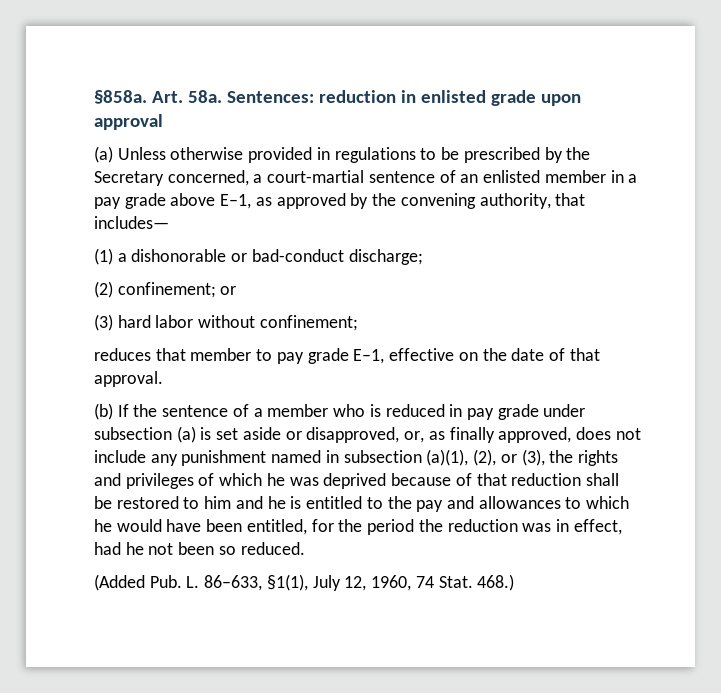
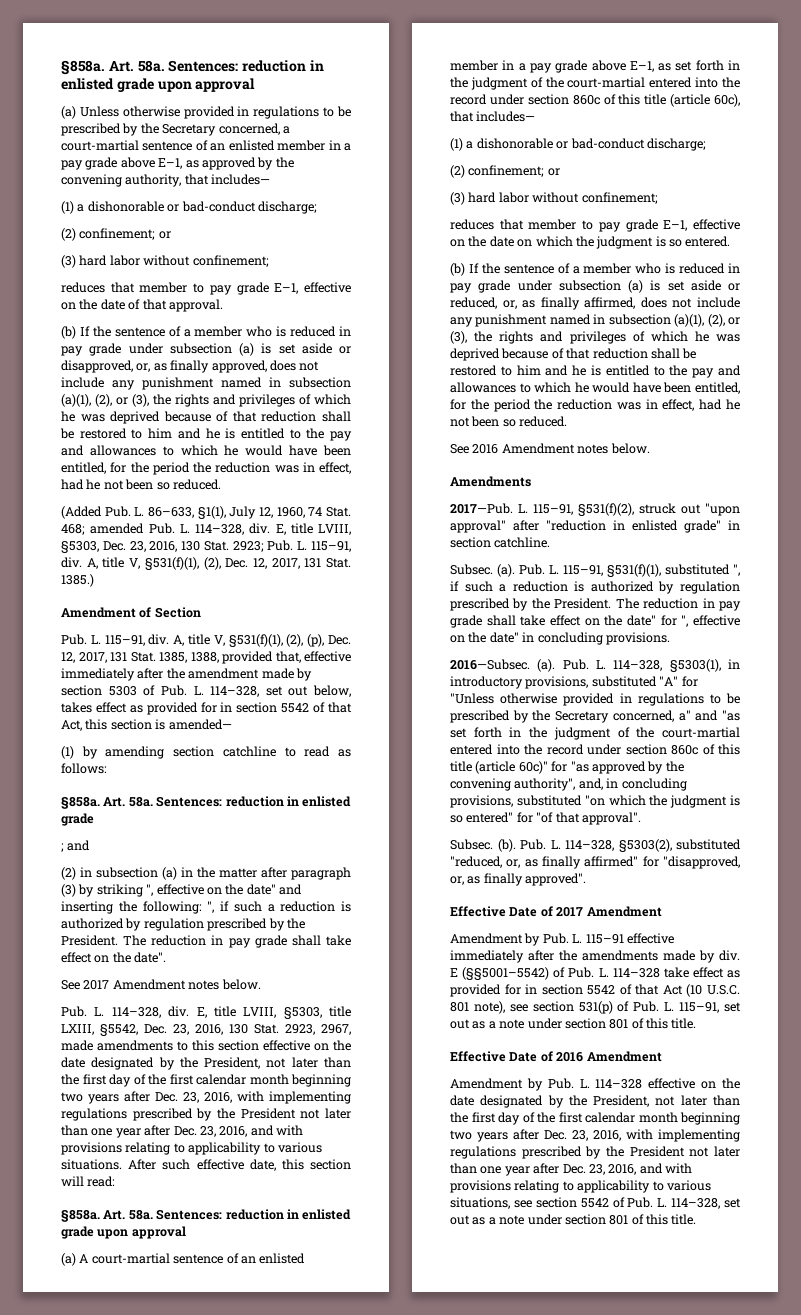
[477,574,515,591] 468.) -> [61,523,351,535] [61,540,351,554] [61,557,351,571] [61,574,94,587] [61,607,201,618] [61,634,352,648] [61,651,351,664] [61,668,312,681] [61,685,351,697] [61,702,352,715] [61,719,232,731] [61,746,352,759] [61,763,107,774] [61,796,352,809] [61,813,94,826] [61,840,91,852] [61,867,351,880] [61,884,302,897] [61,901,351,914] [61,918,305,931] [61,935,351,948] [61,952,167,963] [61,979,261,990] [61,1006,351,1020] [61,1024,351,1037] [61,1040,351,1051] [61,1057,351,1070] [61,1074,351,1087] [61,1091,351,1104] [61,1108,351,1121] [61,1125,303,1138] [61,1142,322,1155] [61,1159,351,1171] [61,1176,116,1187] [61,1209,352,1222] [61,1226,186,1239] [61,1253,306,1266] [450,60,740,73] [450,77,740,90] [450,94,740,107] [450,111,536,122] [450,138,706,151] [450,165,560,178] [450,192,658,205] [450,219,740,232] [450,236,731,249] [450,263,740,276] [450,280,740,293] [450,297,740,310] [450,314,740,327] [450,331,740,344] [450,348,697,361] [450,365,741,378] [450,382,740,394] [450,399,740,412] [450,416,568,427] [450,443,650,454] [450,476,531,487] [450,503,740,517] [450,520,740,533] [450,537,551,548] [450,564,740,578] [450,581,740,594] [450,598,741,611] [450,615,740,628] [450,632,670,645] [450,659,740,673] [450,676,698,689] [450,693,740,706] [450,710,740,723] [450,727,740,740] [450,744,740,755] [450,761,684,774] [450,778,687,791] [450,795,740,808] [450,812,641,825] [450,839,741,853] [450,856,740,869] [450,873,587,886] [450,906,662,917] [450,933,674,946] [450,950,740,963] [450,967,740,981] [450,984,740,997] [450,1001,741,1014] [450,1018,697,1029] [450,1051,662,1062] [450,1078,740,1091] [450,1095,740,1108] [450,1112,740,1125] [450,1129,740,1142] [450,1146,740,1159] [450,1163,692,1176] [450,1180,711,1193] [450,1197,741,1209] [450,1214,697,1225] 468; amended Pub. L. 114–328, div. E, title LVIII, §5303, Dec. 23, 2016, 130 Stat. 2923; Pub. L. 115–91, div. A, title V, §531(f)(1), (2), Dec. 12, 2017, 131 Stat. 1385.) // Amendment of Section // Pub. L. 115–91, div. A, title V, §531(f)(1), (2), (p), Dec. 12, 2017, 131 Stat. 1385, 1388, provided that, effective immediately after the amendment made by section 5303 of Pub. L. 114–328, set out below, takes effect as provided for in section 5542 of that Act, this section is amended— // (1) by amending section catchline to read as follows: // §858a. Art. 58a. Sentences: reduction in enlisted grade // ; and // (2) in subsection (a) in the matter after paragraph (3) by striking ", effective on the date" and inserting the following: ", if such a reduction is authorized by regulation prescribed by the President. The reduction in pay grade shall take effect on the date". // See 2017 Amendment notes below. // Pub. L. 114–328, div. E, title LVIII, §5303, title LXIII, §5542, Dec. 23, 2016, 130 Stat. 2923, 2967, made amendments to this section effective on the date designated by the President, not later than the first day of the first calendar month beginning two years after Dec. 23, 2016, with implementing regulations prescribed by the President not later than one year after Dec. 23, 2016, and with provisions relating to applicability to various situations. After such effective date, this section will read: // §858a. Art. 58a. Sentences: reduction in enlisted grade upon approval // (a) A court-martial sentence of an enlisted member in a pay grade above E–1, as set forth in the judgment of the court-martial entered into the record under section 860c of this title (article 60c), that includes— // (1) a dishonorable or bad-conduct discharge; // (2) confinement; or // (3) hard labor without confinement; // reduces that member to pay grade E–1, effective on the date on which the judgment is so entered. // (b) If the sentence of a member who is reduced in pay grade under subsection (a) is set aside or reduced, or, as finally affirmed, does not include any punishment named in subsection (a)(1), (2), or (3), the rights and privileges of which he was deprived because of that reduction shall be restored to him and he is entitled to the pay and allowances to which he would have been entitled, for the period the reduction was in effect, had he not been so reduced. // See 2016 Amendment notes below. // Amendments // 2017—Pub. L. 115–91, §531(f)(2), struck out "upon approval" after "reduction in enlisted grade" in section catchline. // Subsec. (a). Pub. L. 115–91, §531(f)(1), substituted ", if such a reduction is authorized by regulation prescribed by the President. The reduction in pay grade shall take effect on the date" for ", effective on the date" in concluding provisions. // 2016—Subsec. (a). Pub. L. 114–328, §5303(1), in introductory provisions, substituted "A" for "Unless otherwise provided in regulations to be prescribed by the Secretary concerned, a" and "as set forth in the judgment of the court-martial entered into the record under section 860c of this title (article 60c)" for "as approved by the convening authority", and, in concluding provisions, substituted "on which the judgment is so entered" for "of that approval". // Subsec. (b). Pub. L. 114–328, §5303(2), substituted "reduced, or, as finally affirmed" for "disapproved, or, as finally approved". // Effective Date of 2017 Amendment // Amendment by Pub. L. 115–91 effective immediately after the amendments made by div. E (§§5001–5542) of Pub. L. 114–328 take effect as provided for in section 5542 of that Act (10 U.S.C. 801 note), see section 531(p) of Pub. L. 115–91, set out as a note under section 801 of this title. // Effective Date of 2016 Amendment // Amendment by Pub. L. 114–328 effective on the date designated by the President, not later than the first day of the first calendar month beginning two years after Dec. 23, 2016, with implementing regulations prescribed by the President not later than one year after Dec. 23, 2016, and with provisions relating to applicability to various situations, see section 5542 of Pub. L. 114–328, set out as a note under section 801 of this title.

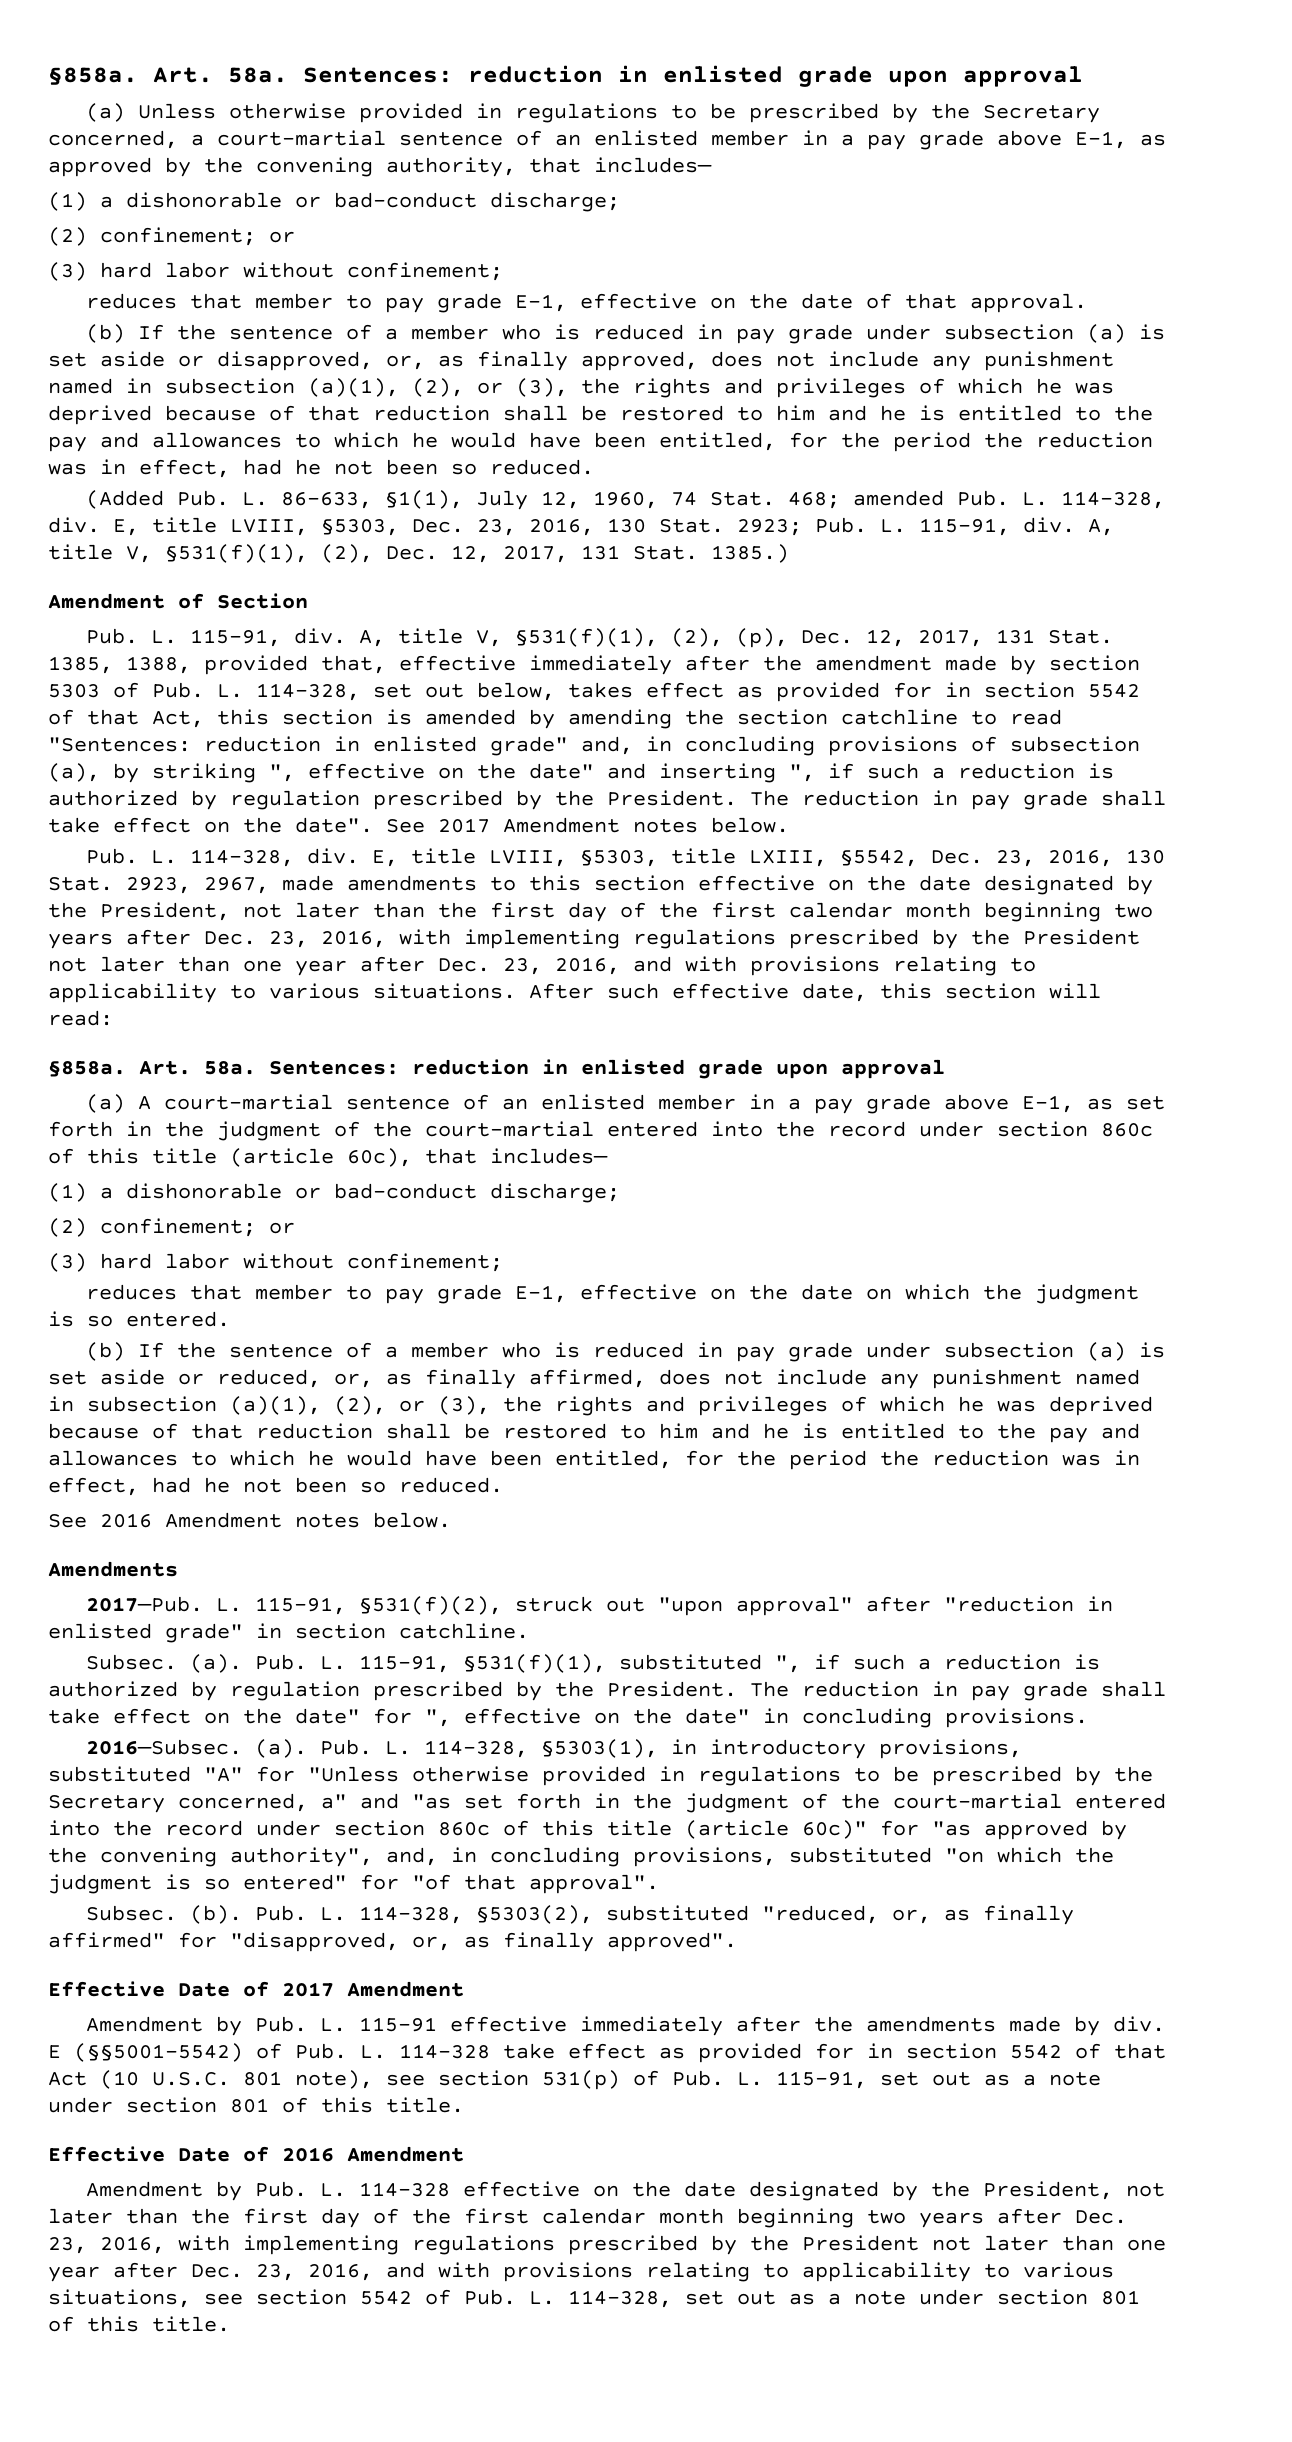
[168,719,232,730] [61,746,74,759] amended— // (1) -> [425,709,516,725] amended
(165, 752) none -> [685,709,724,725] the
[338,749,352,757] [61,763,107,774] [61,796,352,809] [61,813,94,826] [61,840,91,852] [61,867,351,880] [61,884,76,897] as follows: // §858a. Art. 58a. Sentences: reduction in enlisted grade // ; and // (2) in subsection (a) in the matter after paragraph (3) -> [48,736,1140,756] [48,763,100,782] "Sentences: reduction in enlisted grade" and, in concluding provisions of subsection (a),
[118,901,202,914] the following: -> (776, 773) none
(167, 957) // -> (373, 825) none

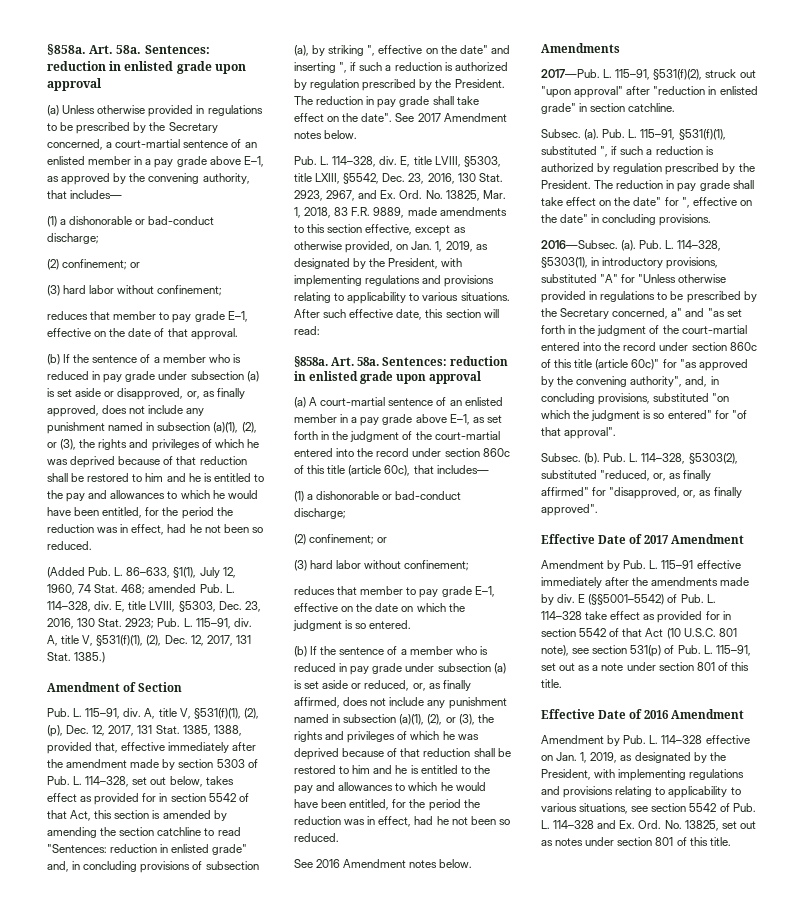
(269, 885) none -> [358,190,506,201] [294,207,405,218] and Ex. Ord. No. 13825, Mar. 1, 2018, 83 F.R. 9889,
[698,875,1153,895] [48,902,1153,922] [48,929,1140,949] [48,956,737,976] effective on the date designated by the President, not later than the first day of the first calendar month beginning two years after Dec. 23, 2016, with implementing regulations prescribed by the President not later than one year after Dec. 23, 2016, and with -> [365,224,466,236] [294,241,488,253] [294,258,463,269] [294,275,442,287] effective, except as otherwise provided, on Jan. 1, 2019, as designated by the President, with implementing regulations and
[631,2181,1165,2201] [48,2208,1127,2228] [48,2235,1166,2255] [48,2262,490,2282] the date designated by the President, not later than the first day of the first calendar month beginning two years after Dec. 23, 2016, with implementing regulations prescribed by the President not later than one year after Dec. 23, 2016, and with -> [556,752,726,763] [541,769,745,781] [541,786,560,795] Jan. 1, 2019, as designated by the President, with implementing regulations and
[568,2290,906,2308] 114–328, set out as a note -> [553,820,756,831] [541,838,584,846] 114–328 and Ex. Ord. No. 13825, set out as notes

